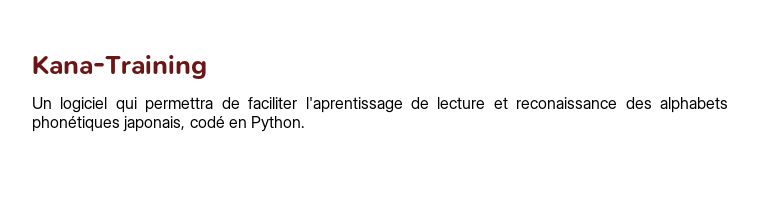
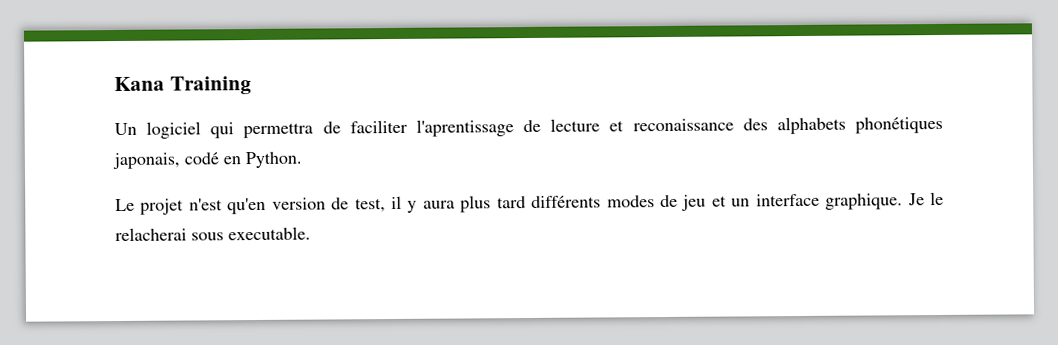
[32,55,207,79] Kana-Training -> [114,76,252,95] Kana Training
(306, 124) none -> [115,191,945,215] [115,226,311,242] // Le projet n'est qu'en version de test, il y aura plus tard différents modes de jeu et un interface graphique. Je le relacherai sous executable.

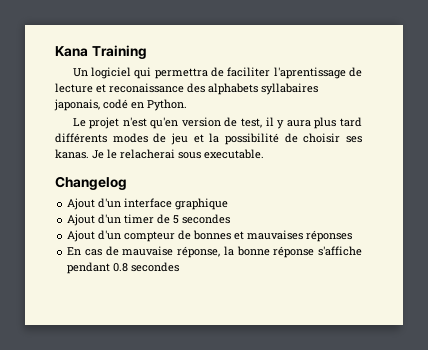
[855,116,944,134] phonétiques -> [261,83,318,95] syllabaires
[731,193,904,210] un interface graphique. -> [209,133,362,145] [55,149,89,159] la possibilité de choisir ses kanas.
(311, 233) none -> [55,176,127,190] [67,198,229,210] [67,214,231,226] [67,230,353,242] [67,246,363,258] [67,262,180,274] // Changelog // Ajout d'un interface graphique // Ajout d'un timer de 5 secondes // Ajout d'un compteur de bonnes et mauvaises réponses // En cas de mauvaise réponse, la bonne réponse s'affiche pendant 0.8 secondes

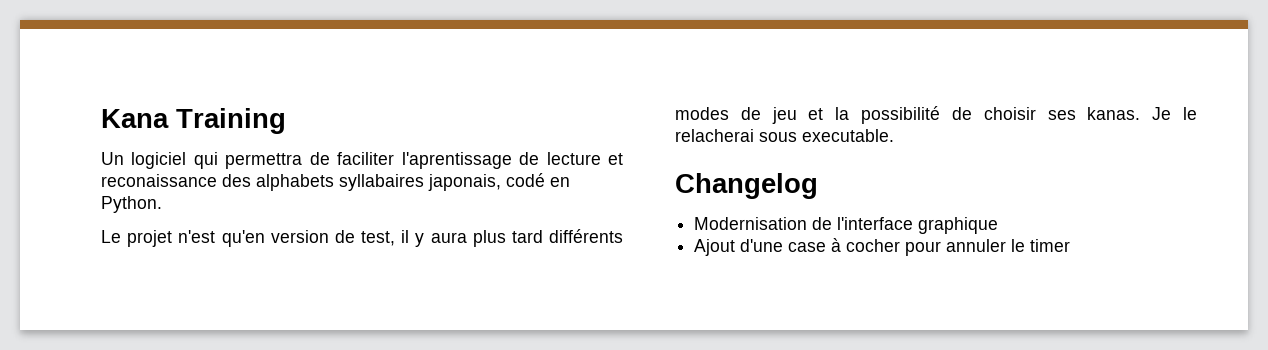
[67,198,173,210] Ajout d'un interface -> [694,217,914,230] Modernisation de l'interface
[98,214,231,224] [67,230,353,242] [67,246,363,258] [67,262,180,274] d'un timer de 5 secondes // Ajout d'un compteur de bonnes et mauvaises réponses // En cas de mauvaise réponse, la bonne réponse s'affiche pendant 0.8 secondes -> [740,238,1071,256] d'une case à cocher pour annuler le timer

